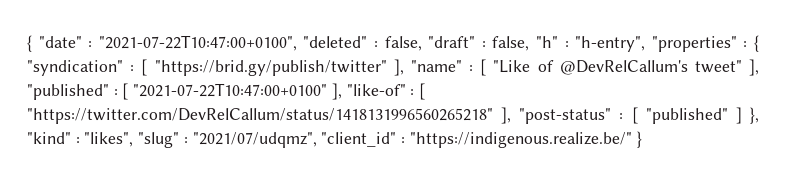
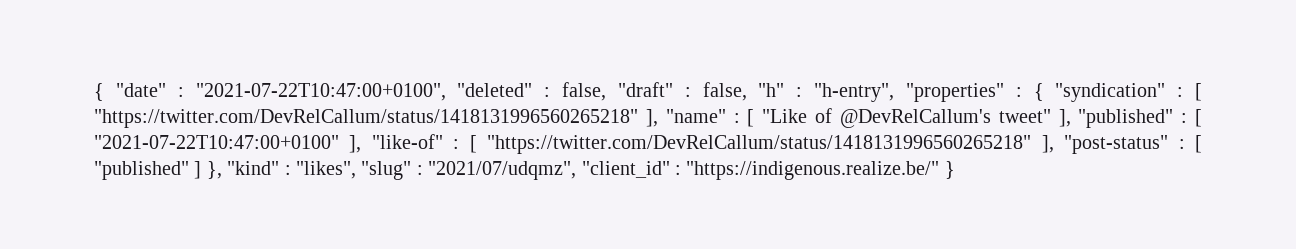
[154,60,387,76] "https://brid.gy/publish/twitter" -> [94,109,638,128] "https://twitter.com/DevRelCallum/status/1418131996560265218"

